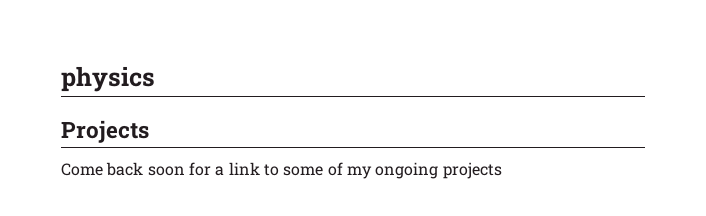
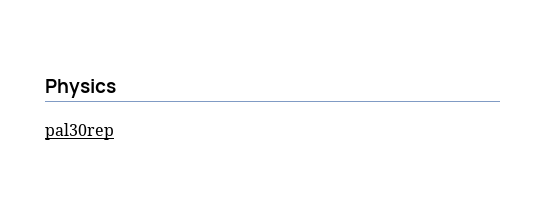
[61,66,155,92] [61,120,149,143] [61,162,502,179] physics // Projects // Come back soon for a link to some of my ongoing projects -> [45,79,116,98] [45,123,114,140] Physics // pal30rep

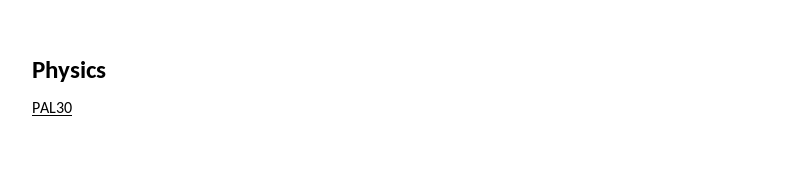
[45,123,114,140] pal30rep -> [32,102,72,113] PAL30

